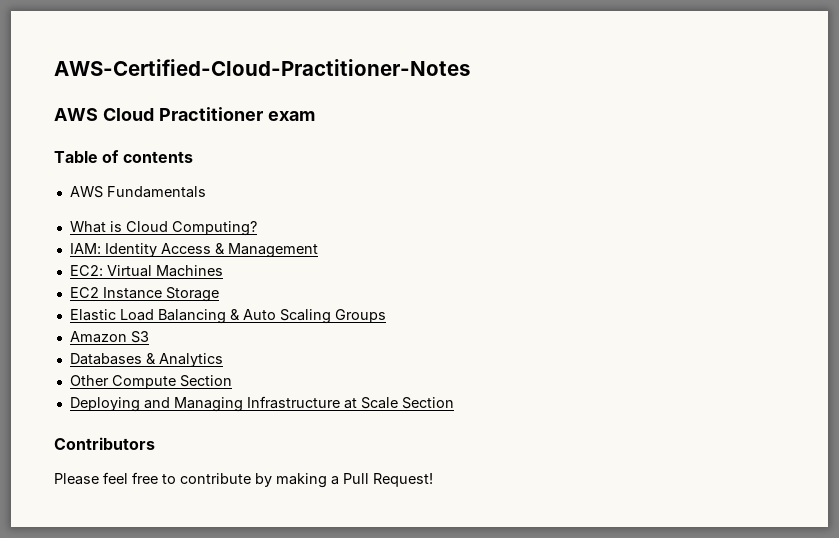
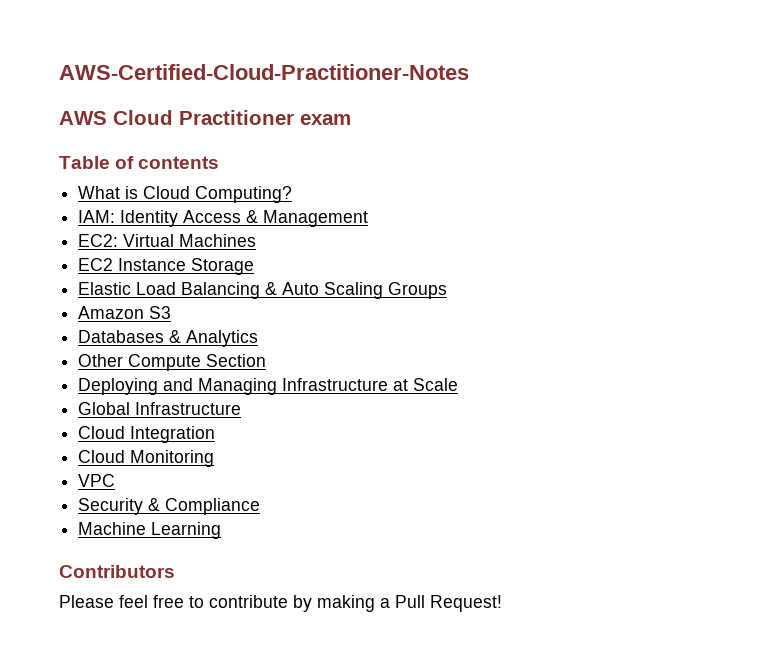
[69,186,206,198] // AWS Fundamentals -> (220, 162) none
[401,397,454,409] Section -> [78,402,242,415] [78,426,216,443] [78,450,215,467] [78,474,116,487] [78,498,261,515] [78,522,222,539] // Global Infrastructure // Cloud Integration // Cloud Monitoring // VPC // Security & Compliance // Machine Learning

